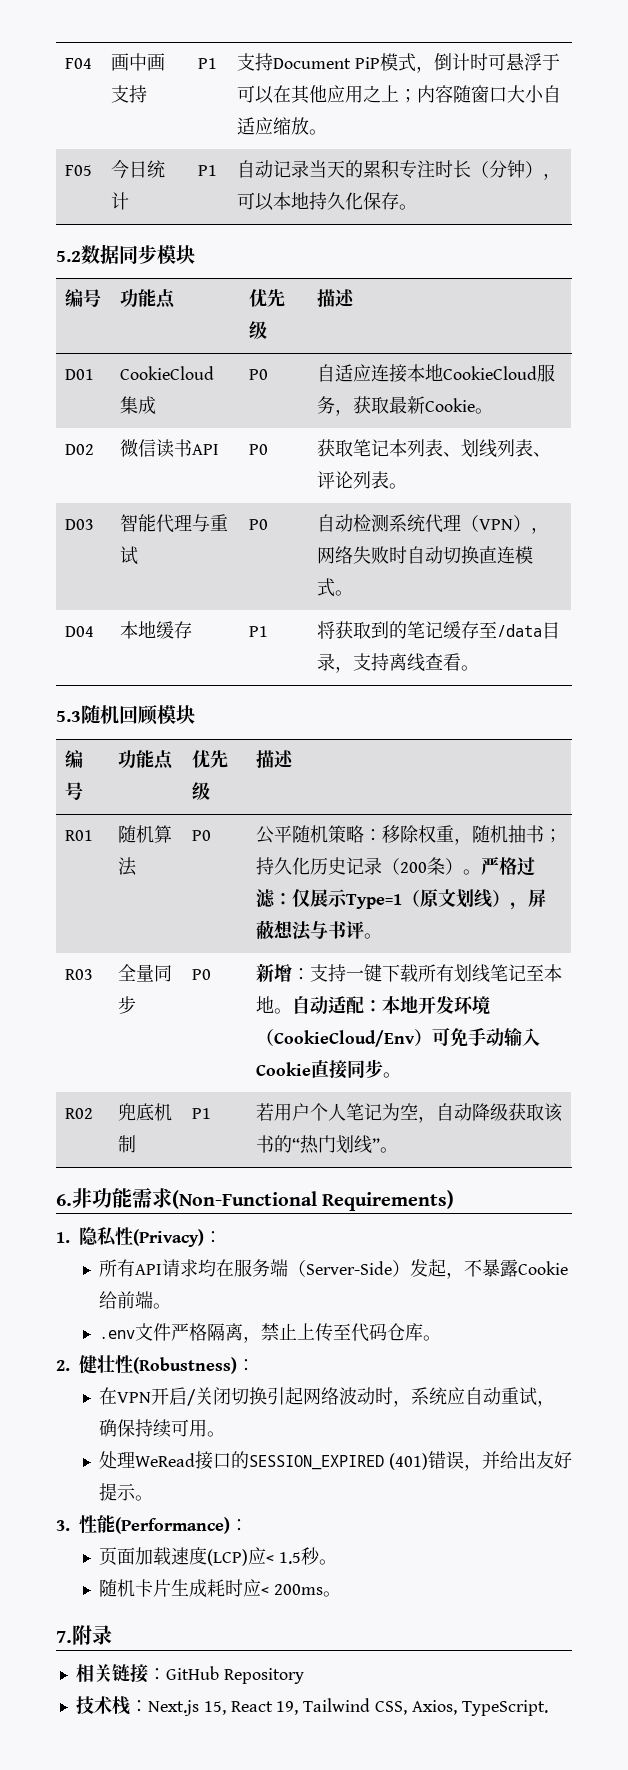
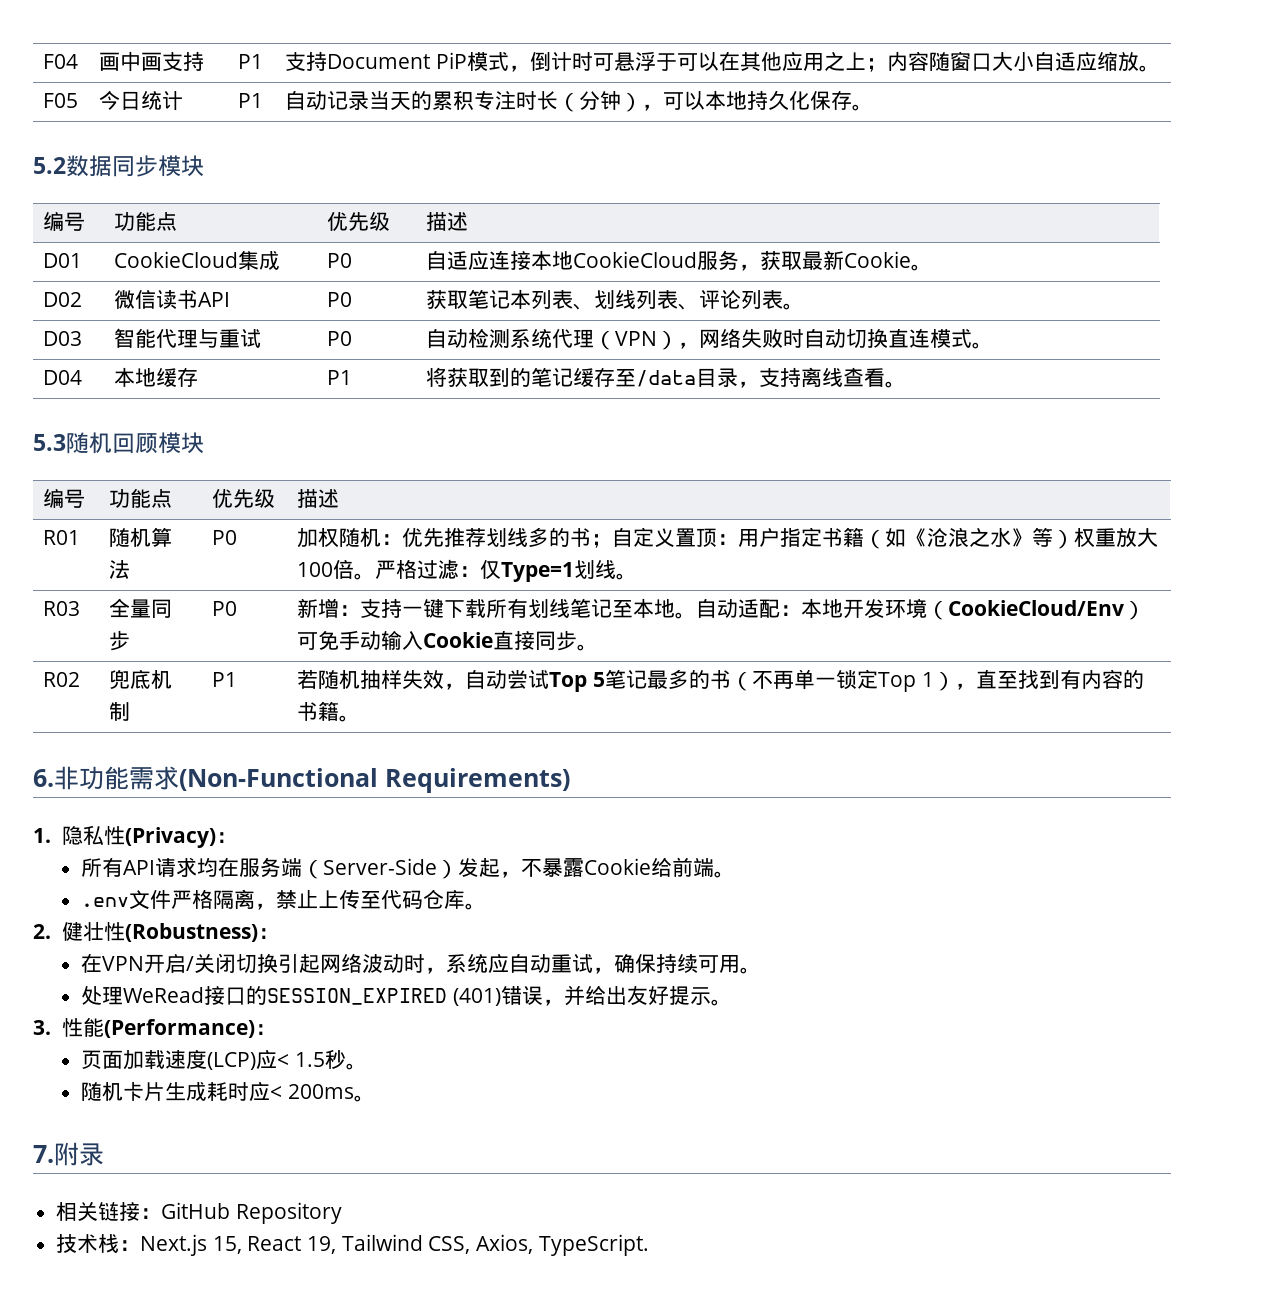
[256,825,563,845] [256,857,536,876] [256,889,547,910] [256,920,365,941] 公平随机策略：移除权重，随机抽书；持久化历史记录（200条）。严格过滤：仅展示Type=1（原文划线），屏蔽想法与书评 -> [297,527,1159,549] [297,559,617,582] 加权随机：优先推荐划线多的书；自定义置顶：用户指定书籍（如《沧浪之水》等）权重放大100倍。严格过滤：仅Type=1划线
[274,1103,564,1123] [256,1135,381,1154] 用户个人笔记为空，自动降级获取该书的“热门划线” -> [318,669,1144,692] [297,701,340,721] 随机抽样失效，自动尝试Top 5笔记最多的书（不再单一锁定Top 1），直至找到有内容的书籍

